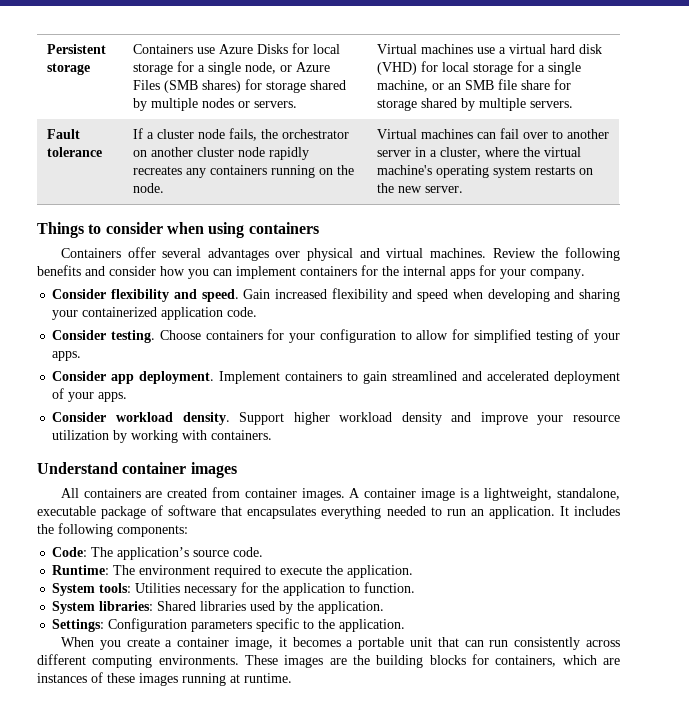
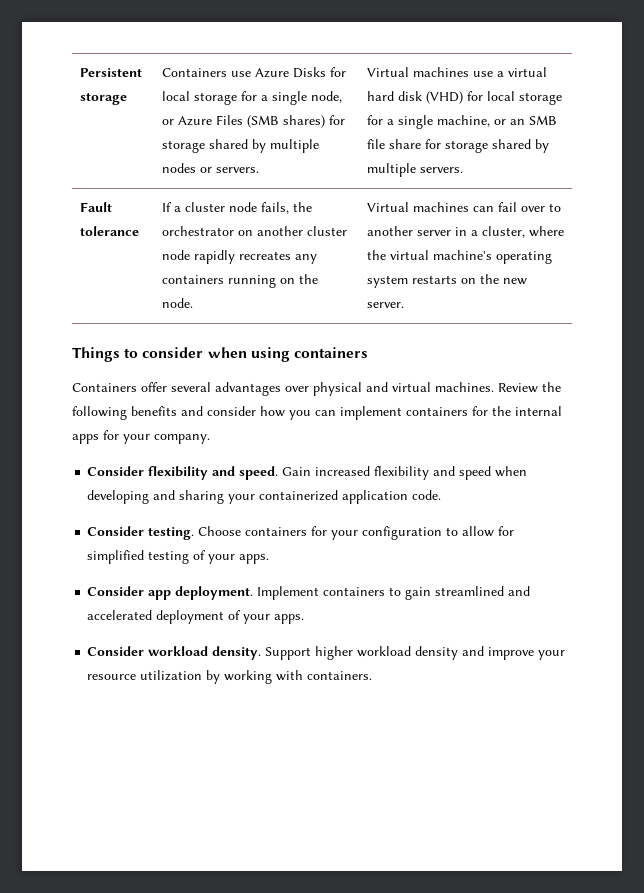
[37,462,237,478] [60,487,621,501] [37,505,621,519] [37,523,188,537] [52,547,264,560] [52,565,414,578] [52,582,416,596] [52,601,385,614] [52,618,406,632] [60,637,620,650] [37,654,620,668] [37,672,292,686] // Understand container images // All containers are created from container images. A container image is a lightweight, standalone, executable package of software that encapsulates everything needed to run an application. It includes the following components: // Code: The application’s source code. // Runtime: The environment required to execute the application. // System tools: Utilities necessary for the application to function. // System libraries: Shared libraries used by the application. // Settings: Configuration parameters specific to the application. // When you create a container image, it becomes a portable unit that can run consistently across different computing environments. These images are the building blocks for containers, which are instances of these images running at runtime. -> (373, 675) none

